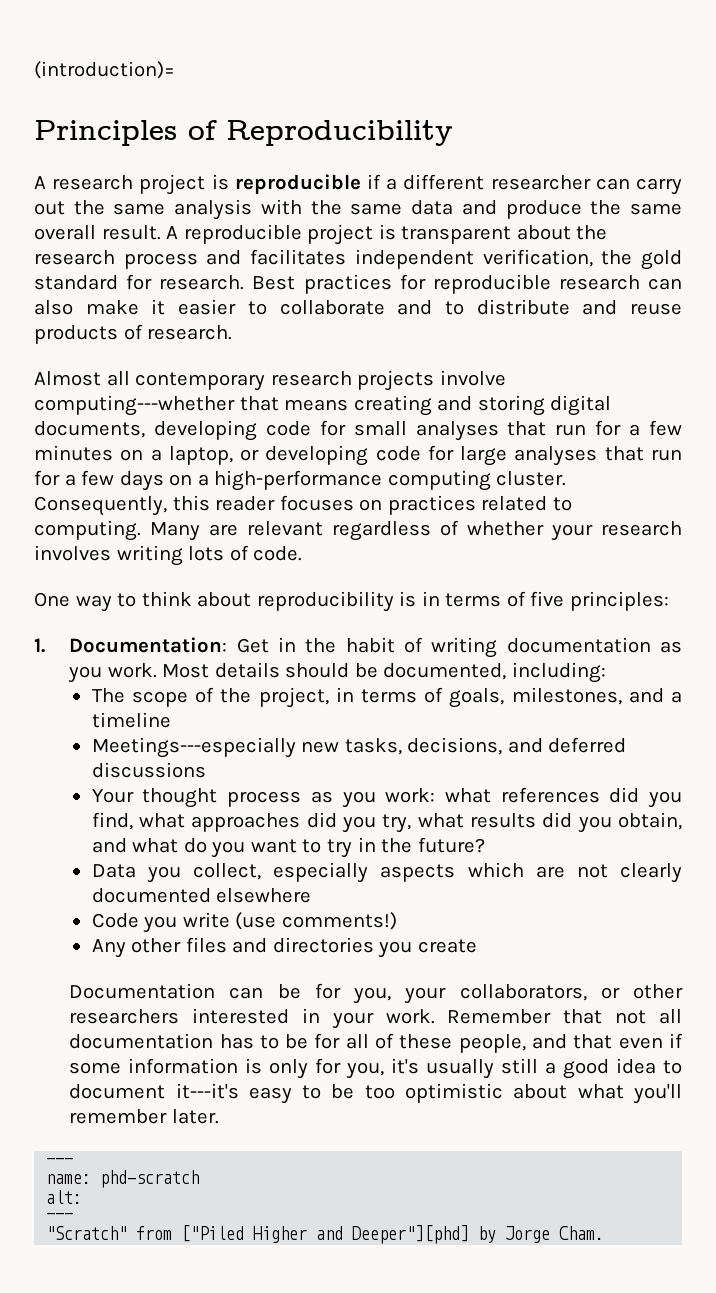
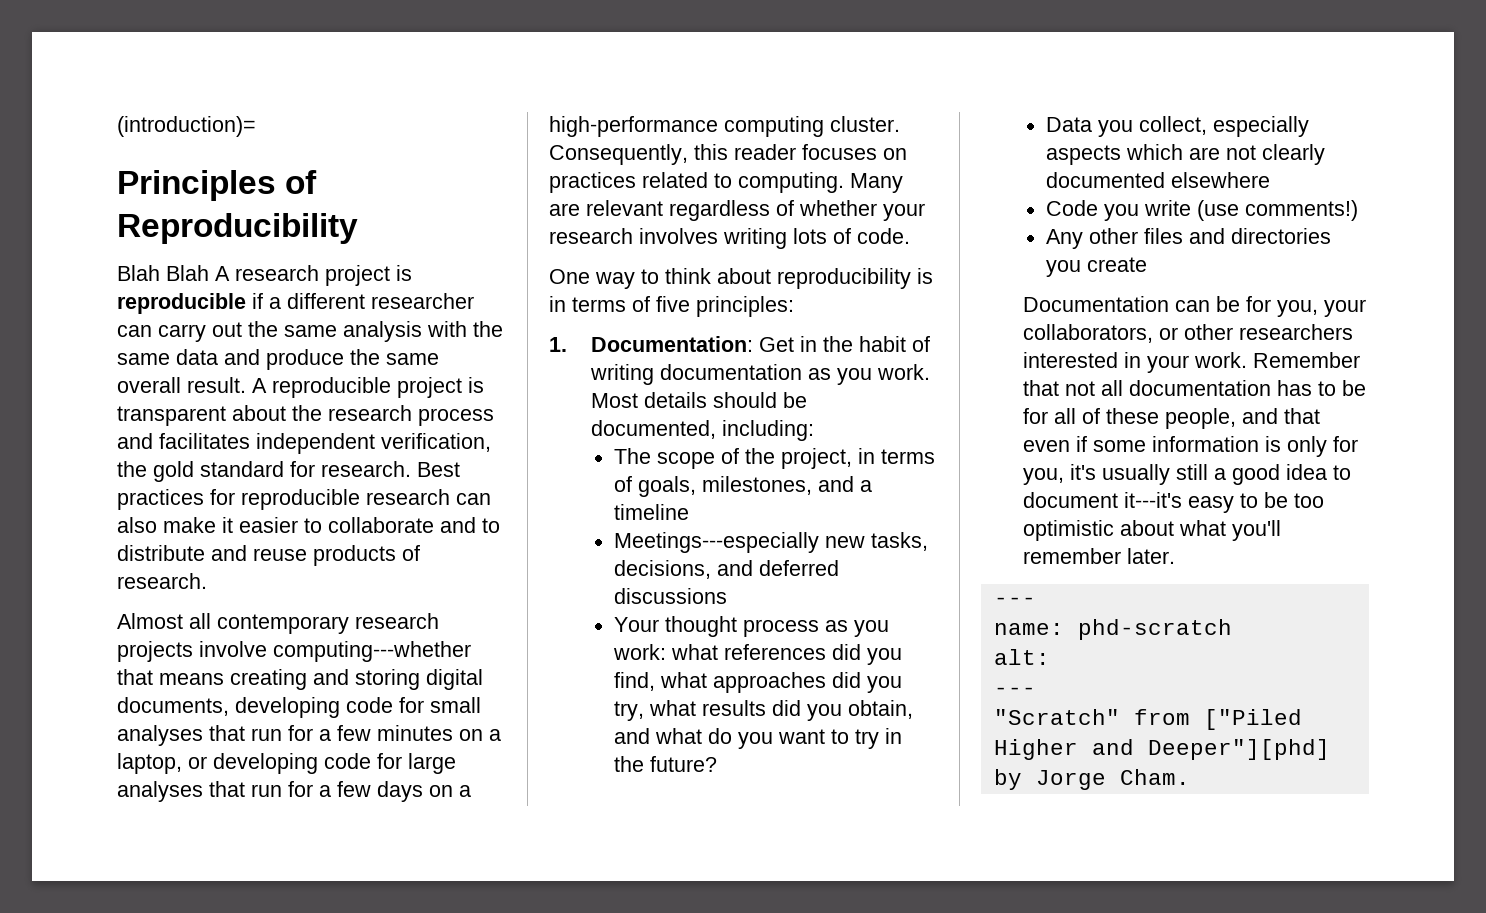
(453, 133) none -> [117,265,209,281] Blah Blah

